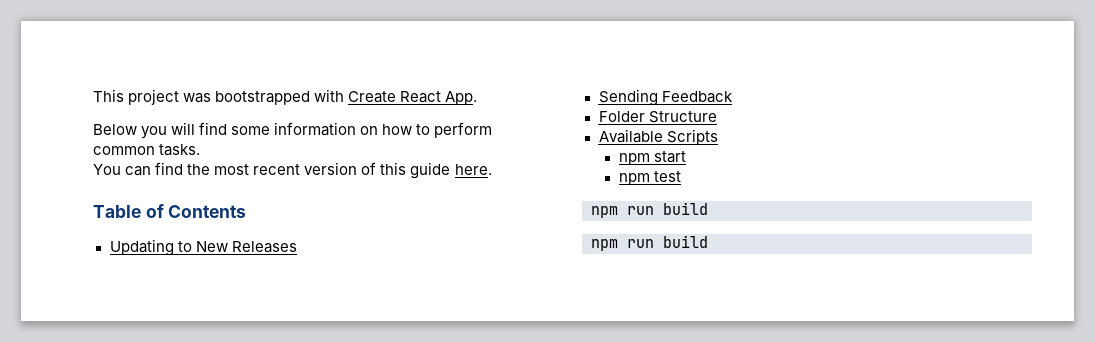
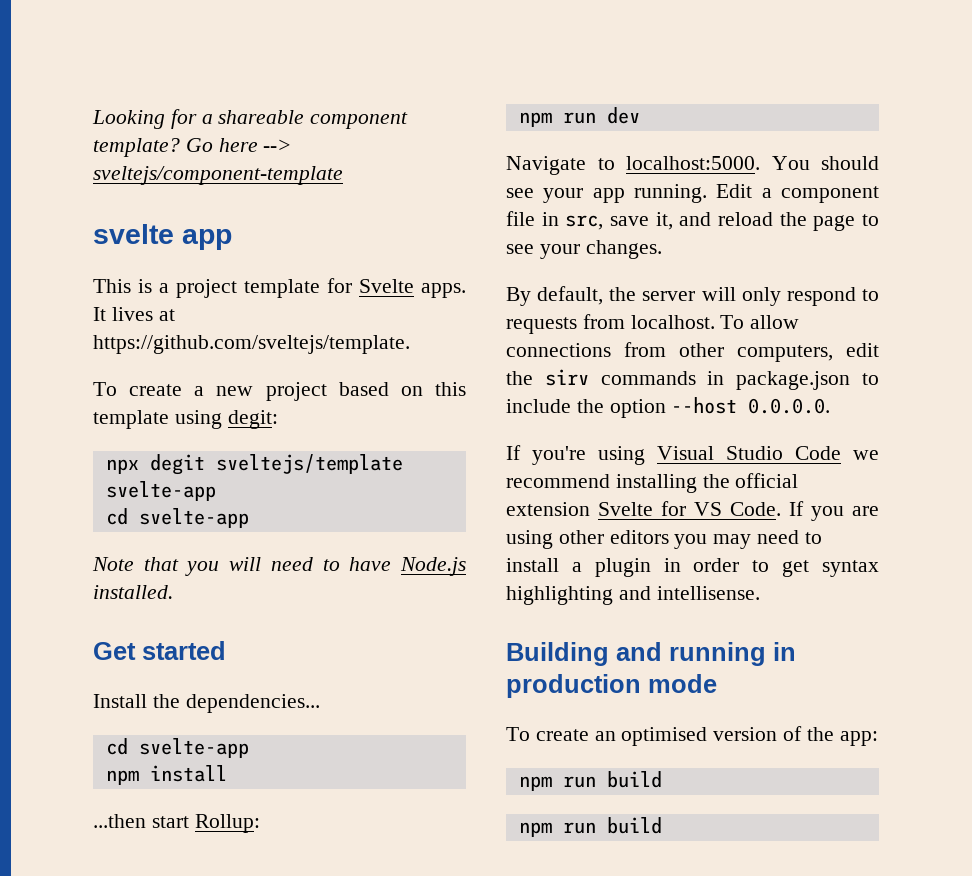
[93,89,478,105] [93,122,493,139] [93,144,201,156] [93,162,492,179] [93,204,247,218] [109,239,297,256] [598,89,733,106] [598,111,717,123] [598,129,718,145] [618,151,686,165] [618,171,681,185] This project was bootstrapped with Create React App. // Below you will find some information on how to perform common tasks. // You can find the most recent version of this guide here. // Table of Contents // Updating to New Releases // Sending Feedback // Folder Structure // Available Scripts // npm start // npm test -> [92,109,409,129] [93,138,293,157] [93,166,343,185] [93,224,232,250] [93,278,466,298] [93,307,175,321] [93,335,410,354] [93,382,466,401] [93,410,278,429] [105,454,403,475] [105,481,216,501] [105,508,249,528] [92,557,467,576] [93,585,173,599] [93,641,226,660] [93,694,320,713] [105,738,249,758] [105,765,227,785] [93,814,260,833] [518,107,640,127] [506,156,879,175] [506,184,879,203] [506,211,879,231] [506,240,662,259] [506,286,879,306] [506,314,800,334] [506,342,879,362] [506,369,879,390] [506,397,831,418] [506,445,879,465] [506,473,799,493] [506,501,879,521] [506,530,822,549] [506,558,879,577] [506,586,760,605] [506,642,796,666] [506,674,717,698] [506,726,878,746] Looking for a shareable component template? Go here --> sveltejs/component-template // svelte app // This is a project template for Svelte apps. It lives at https://github.com/sveltejs/template. // To create a new project based on this template using degit: // npx degit sveltejs/template svelte-app // cd svelte-app // Note that you will need to have Node.js installed. // Get started // Install the dependencies... // cd svelte-app // npm install // ...then start Rollup: // npm run dev // Navigate to localhost:5000. You should see your app running. Edit a component file in src, save it, and reload the page to see your changes. // By default, the server will only respond to requests from localhost. To allow connections from other computers, edit the sirv commands in package.json to include the option --host 0.0.0.0. // If you're using Visual Studio Code we recommend installing the official extension Svelte for VS Code. If you are using other editors you may need to install a plugin in order to get syntax highlighting and intellisense. // Building and running in production mode // To create an optimised version of the app:

